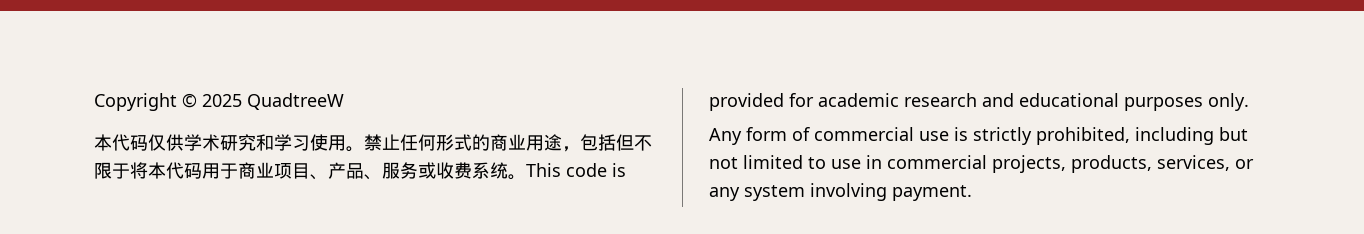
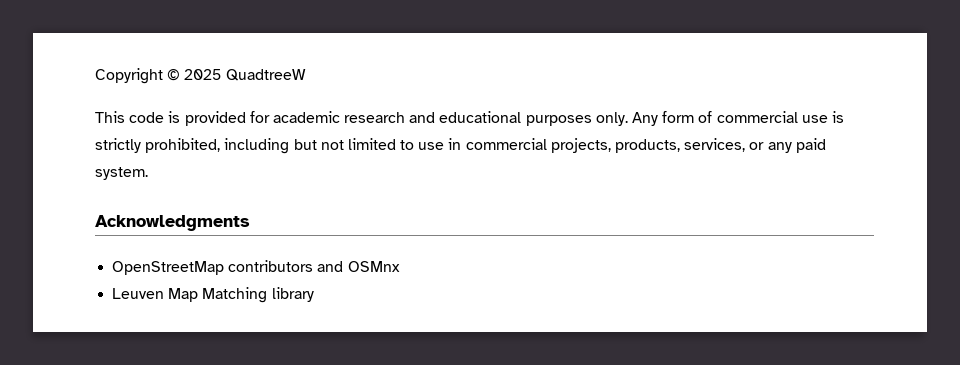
[94,134,652,152] [94,162,526,180] 本代码仅供学术研究和学习使用。禁止任何形式的商业用途，包括但不限于将本代码用于商业项目、产品、服务或收费系统。 -> (306, 75) none
(1249, 102) // -> (628, 119) none
[744,183,972,201] system involving payment. -> [795,138,826,153] [95,167,148,180] [95,215,250,231] [112,260,400,275] [112,287,314,303] paid system. // Acknowledgments // OpenStreetMap contributors and OSMnx // Leuven Map Matching library

